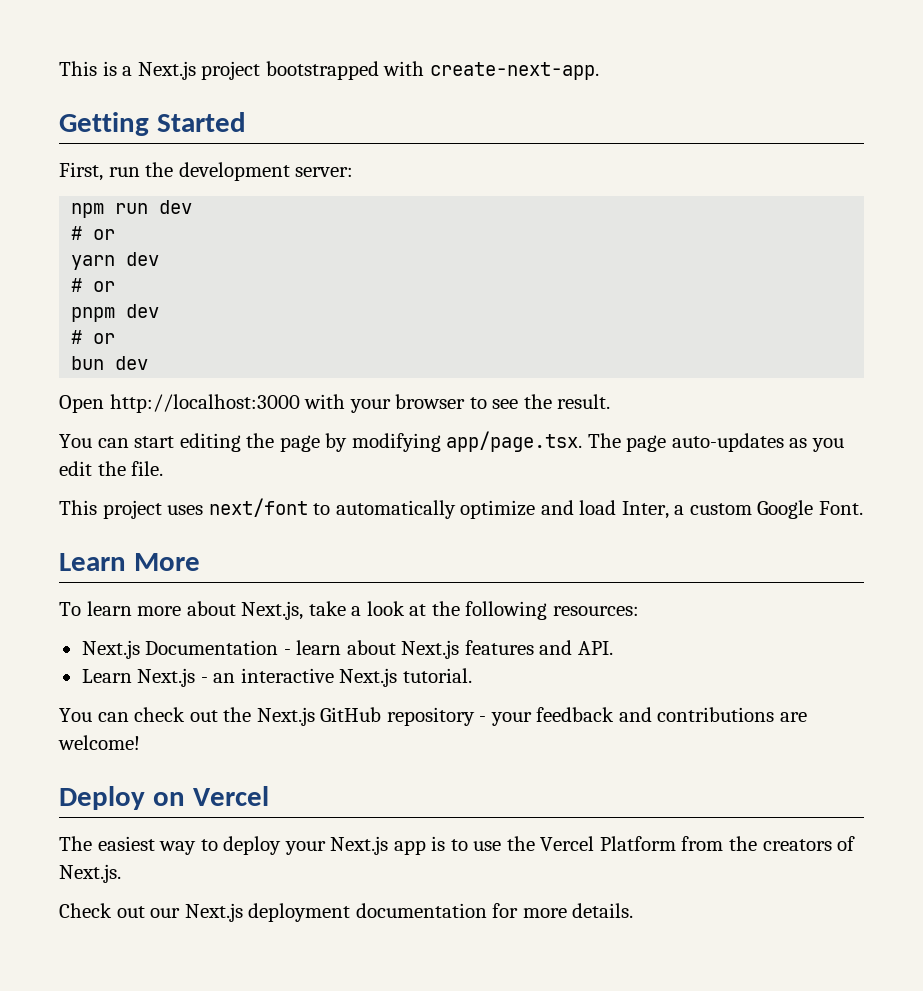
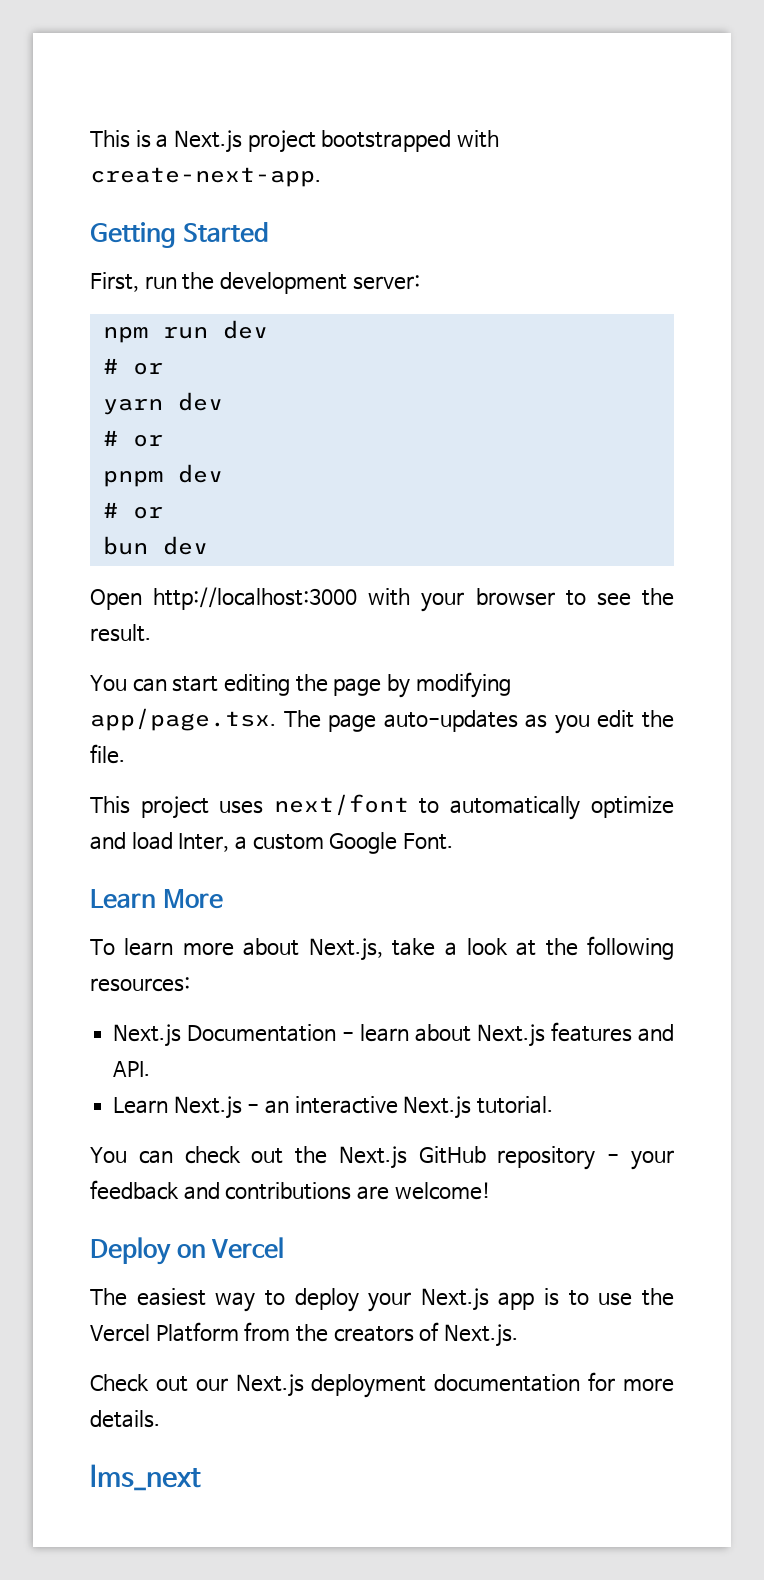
(634, 910) none -> [90,1464,201,1491] // lms_next

